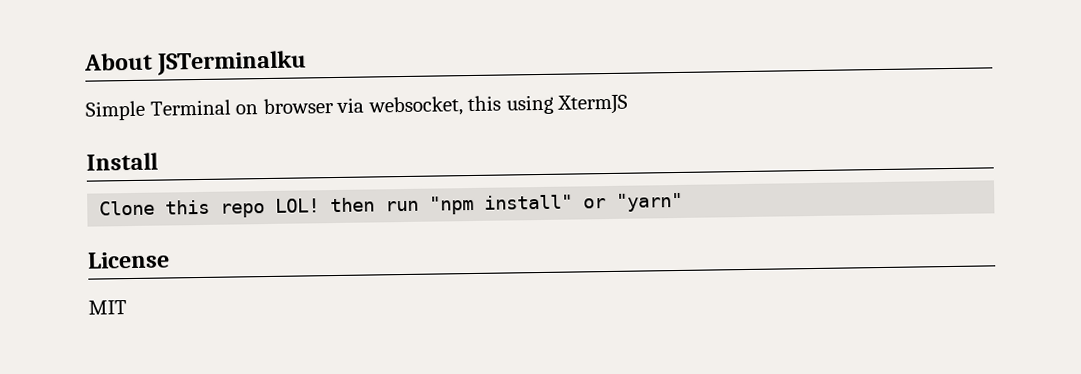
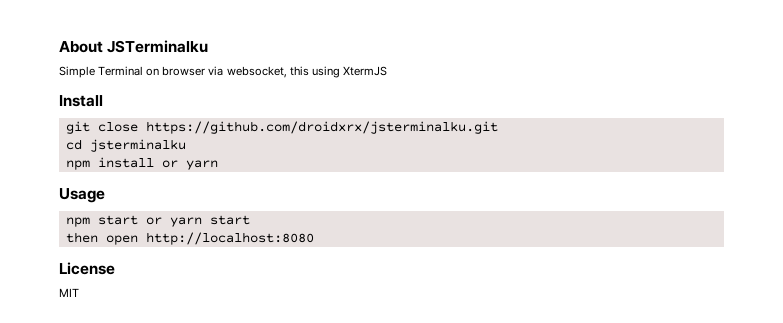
[99,192,684,218] Clone this repo LOL! then run "npm install" or "yarn" -> [65,121,498,134] [65,139,186,152] [65,157,218,170] [59,188,105,203] [65,215,250,227] [65,232,314,245] git close https://github.com/droidxrx/jsterminalku.git // cd jsterminalku // npm install or yarn // Usage // npm start or yarn start // then open http://localhost:8080

